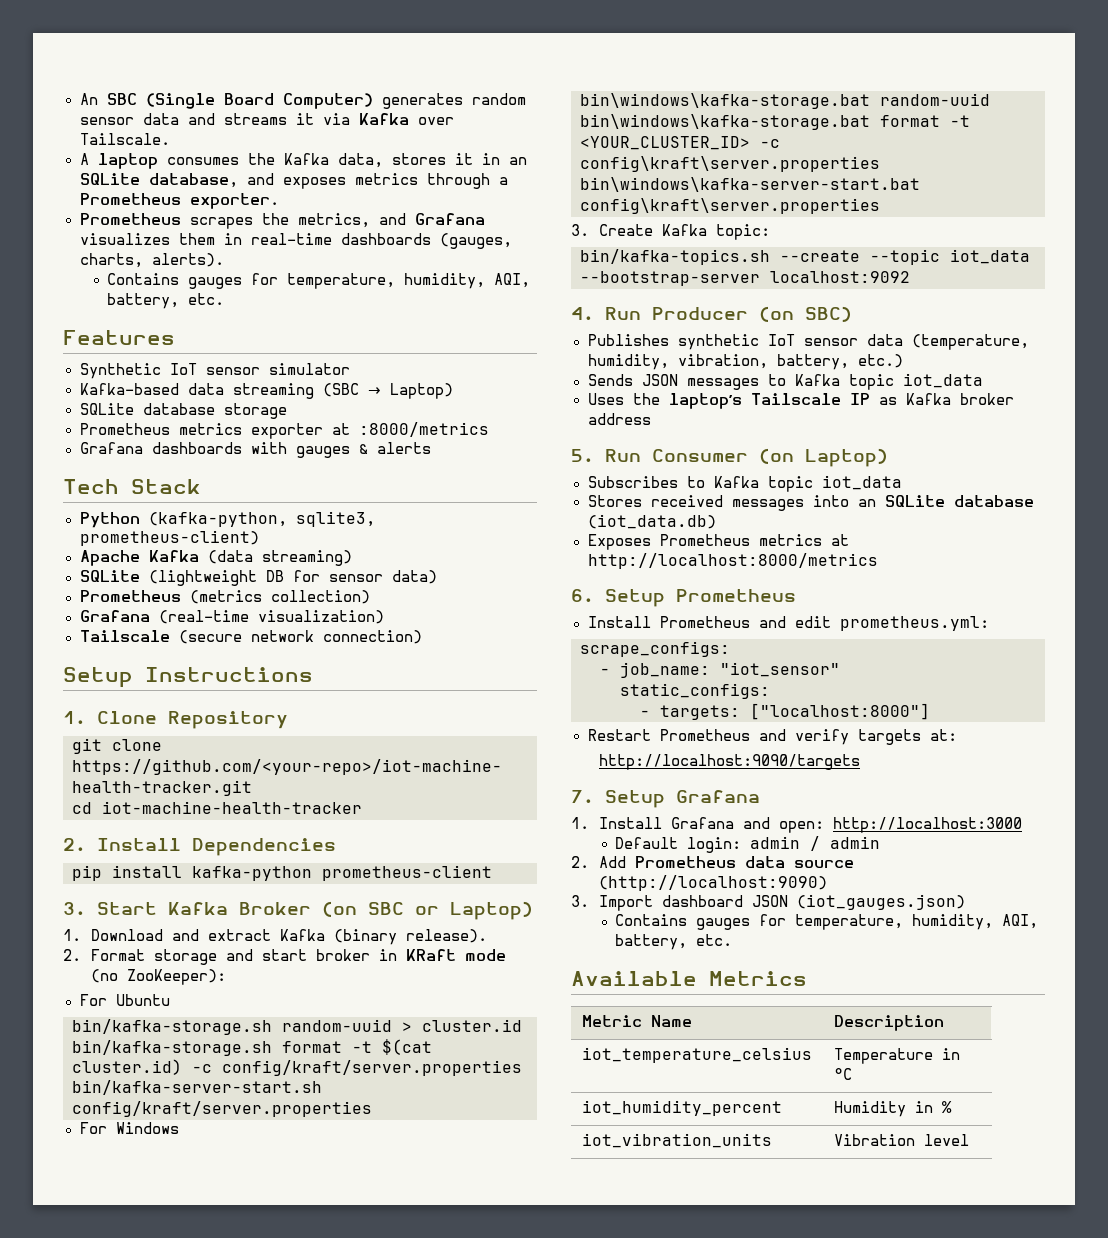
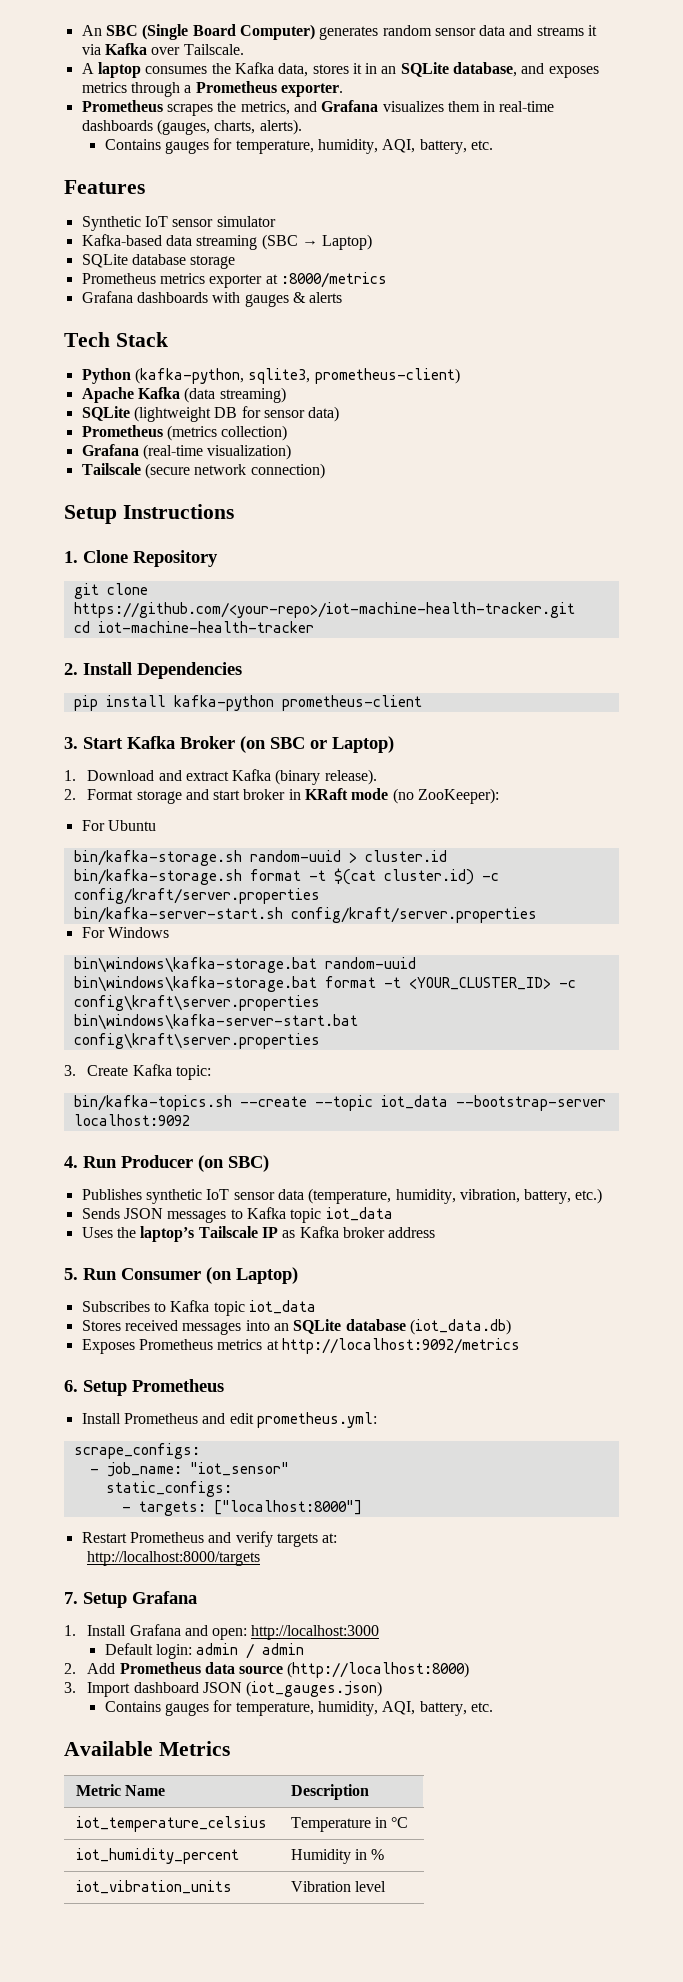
[587,553,878,569] http://localhost:8000/metrics -> [281,1338,520,1354] http://localhost:9092/metrics
[598,754,860,770] http://localhost:9090/targets -> [87,1551,261,1566] http://localhost:8000/targets
[598,875,827,891] (http://localhost:9090) -> [287,1662,470,1678] (http://localhost:8000)

